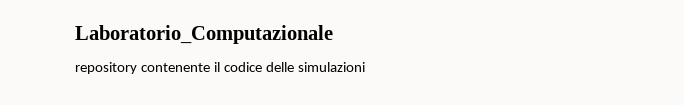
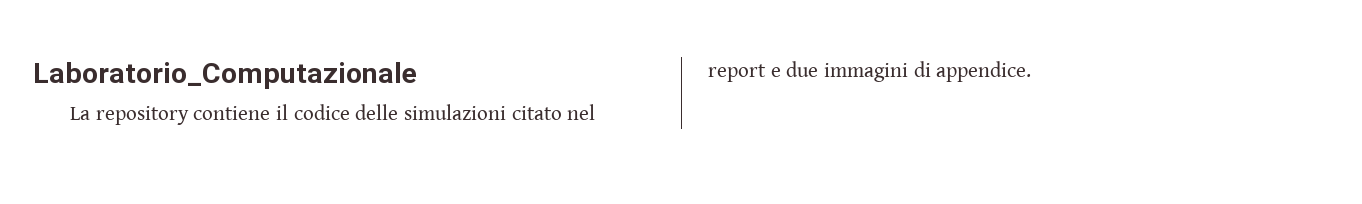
[75,62,210,74] repository contenente -> [69,106,271,125] La repository contiene
(365, 67) none -> [511,104,596,120] [708,61,1032,82] citato nel report e due immagini di appendice.

